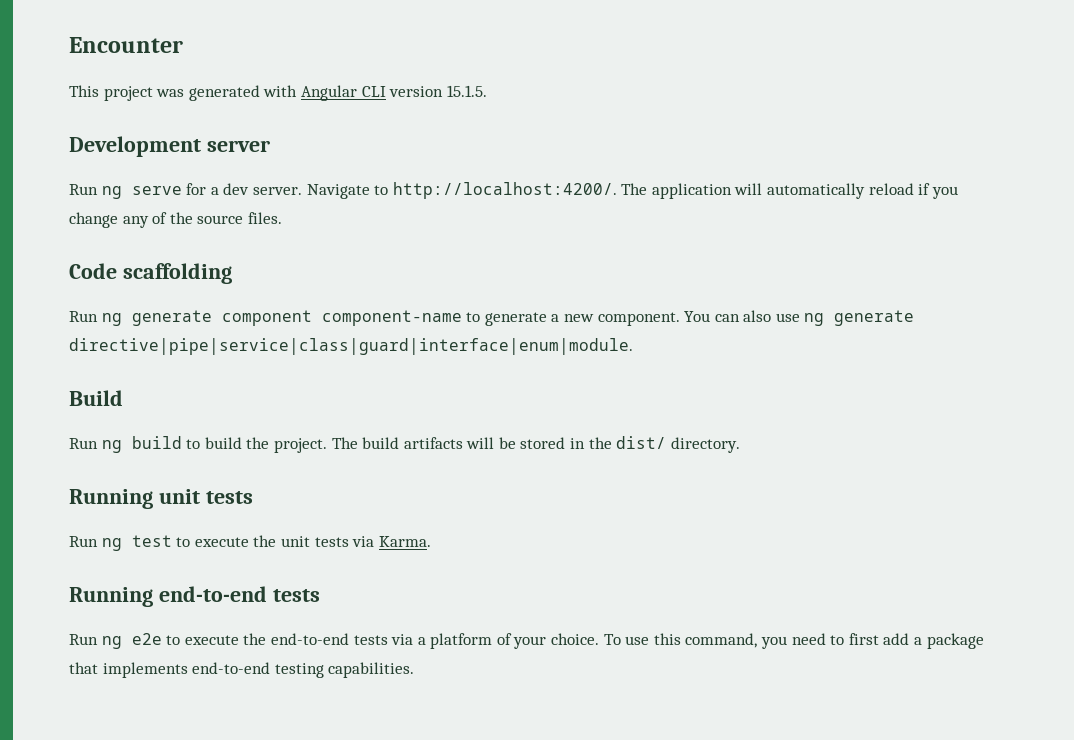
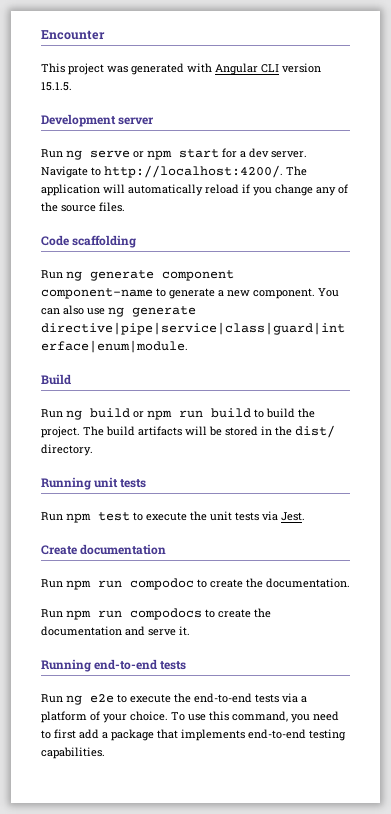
(182, 190) none -> [133,149,219,160] or npm start
(182, 442) none -> [133,408,251,420] or npm run build
[101,538,122,551] ng -> [66,513,91,523] npm
[378,536,431,547] Karma. -> [281,512,305,521] [41,544,167,555] [41,578,350,590] [41,608,271,620] [41,626,190,636] Jest. // Create documentation // Run npm run compodoc to create the documentation. // Run npm run compodocs to create the documentation and serve it.

